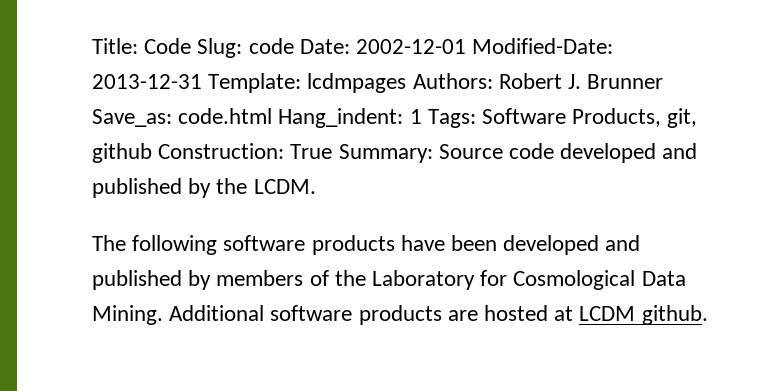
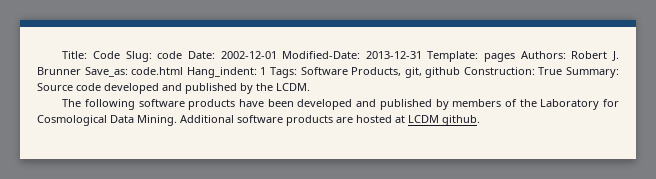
[307,73,407,93] lcdmpages -> [484,53,516,62] pages

